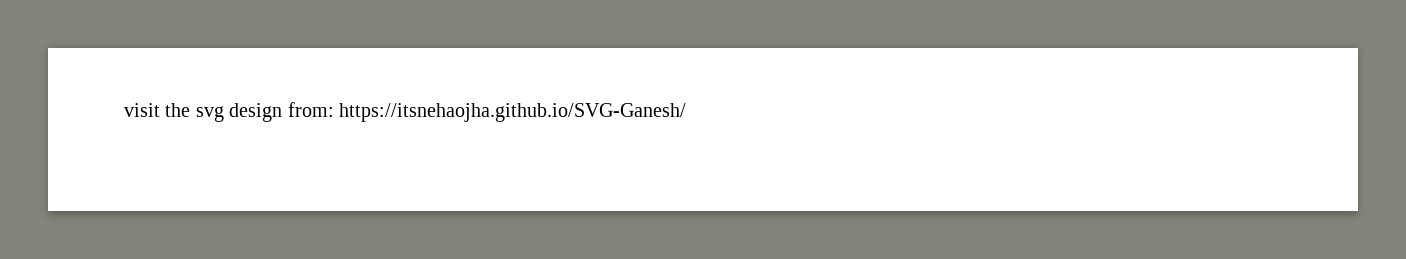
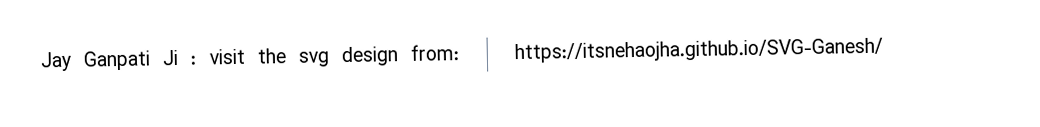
(124, 110) none -> [40,49,197,72] Jay Ganpati Ji :

